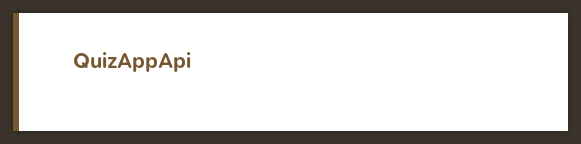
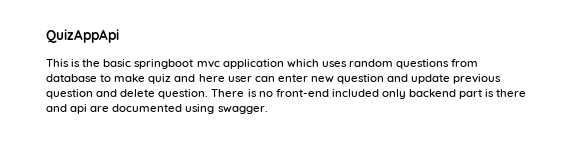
(191, 62) none -> [46,59,479,69] [46,74,502,84] [46,89,527,99] [46,104,268,114] // This is the basic springboot mvc application which uses random questions from database to make quiz and here user can enter new question and update previous question and delete question. There is no front-end included only backend part is there and api are documented using swagger.

